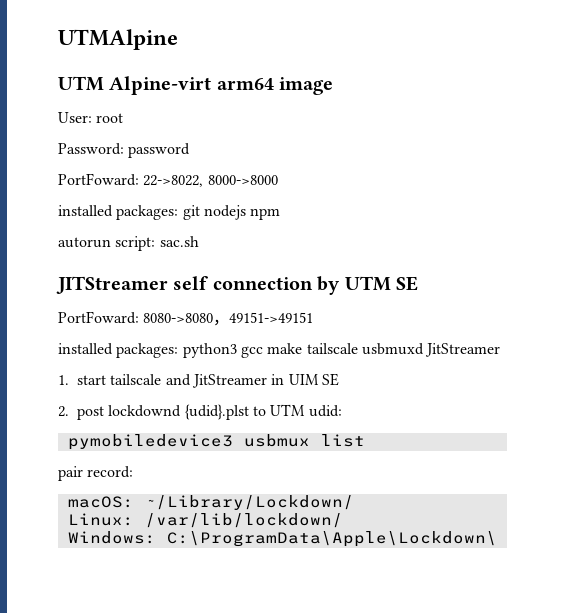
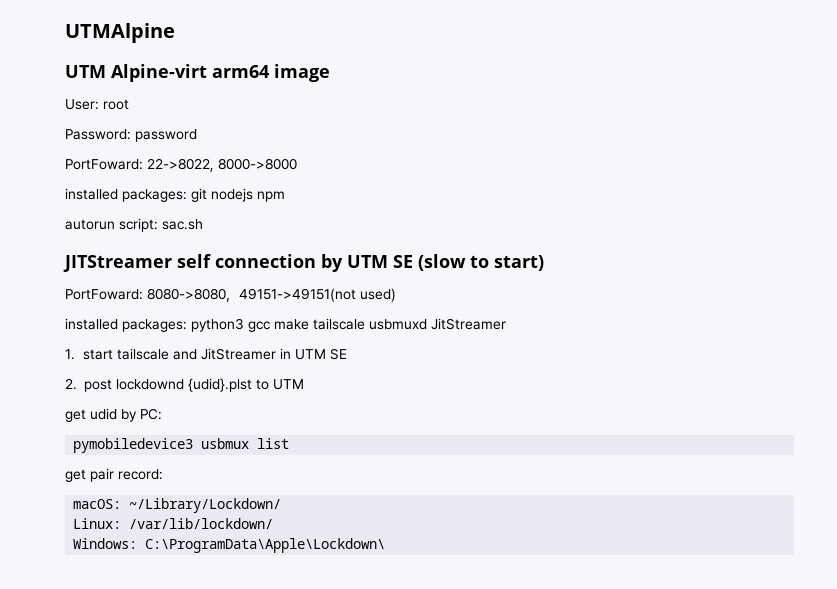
(418, 283) none -> [418,254,544,271] (slow to start)
[229,312,314,323] 49151->49151 -> [239,288,396,302] 49151->49151(not used)
[288,374,319,385] UIM -> [295,349,327,360] UTM
[308,405,342,417] udid: -> [65,408,162,422] // get udid by PC:
(365, 440) none -> [65,469,86,482] get

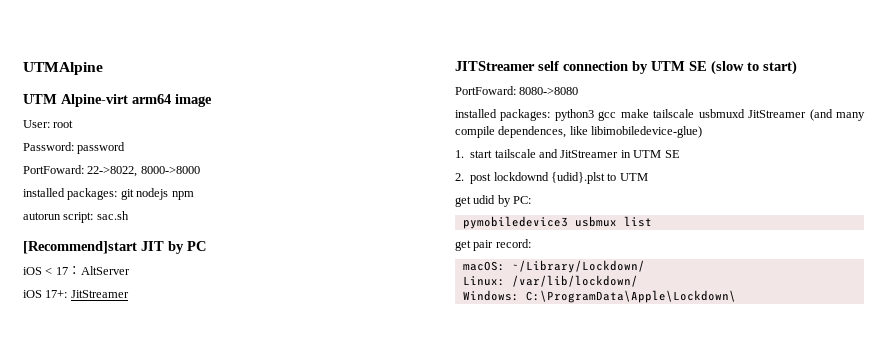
(203, 224) none -> [23,241,206,254] [23,266,130,275] [23,290,129,298] // [Recommend]start JIT by PC // iOS < 17：AltServer // iOS 17+: JitStreamer
[226,288,396,302] ，49151->49151(not used) -> (579, 91) none
(506, 324) none -> [809,109,866,121] [455,126,703,138] (and many compile dependences, like libimobiledevice-glue)

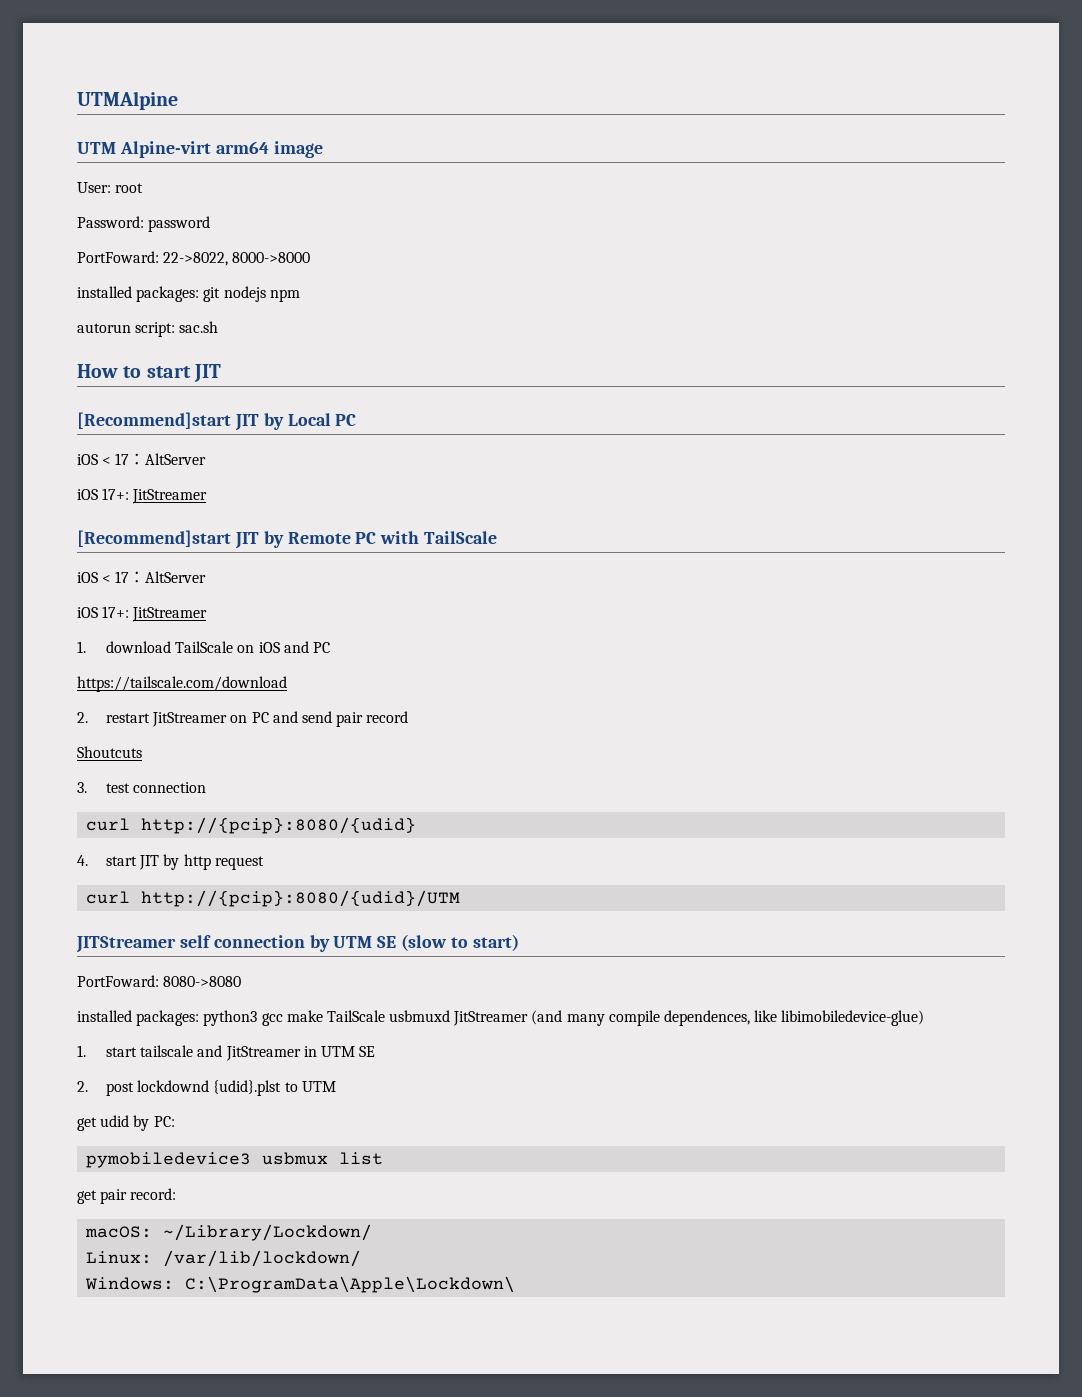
[23,241,184,254] // [Recommend]start JIT by -> [77,364,221,382] [77,412,331,431] // How to start JIT // [Recommend]start JIT by Local
(129, 294) none -> [77,530,498,549] [77,571,207,583] [77,606,208,622] [77,641,330,653] [77,676,287,692] [77,711,409,727] [77,746,142,758] [77,782,207,793] [86,817,417,834] [77,854,264,870] [86,890,461,907] // [Recommend]start JIT by Remote PC with TailScale // iOS < 17：AltServer // iOS 17+: JitStreamer // 1. download TailScale on iOS and PC // https://tailscale.com/download // 2. restart JitStreamer on PC and send pair record // Shoutcuts // 3. test connection // curl http://{pcip}:8080/{udid} // 4. start JIT by http request // curl http://{pcip}:8080/{udid}/UTM
[653,109,695,118] tailscale -> [326,1010,385,1022] TailScale

